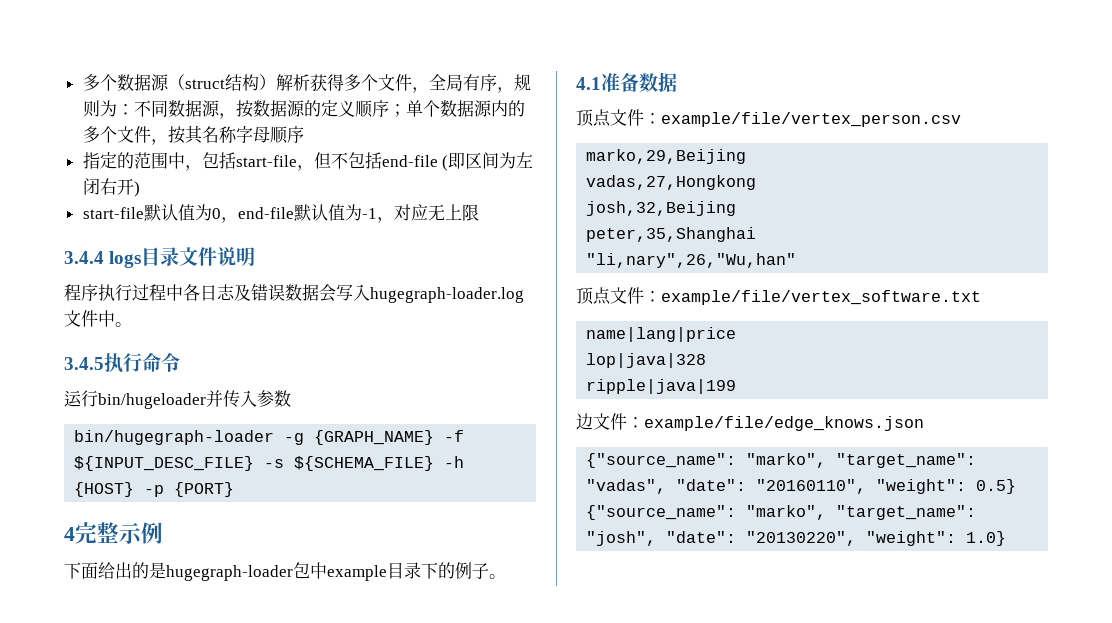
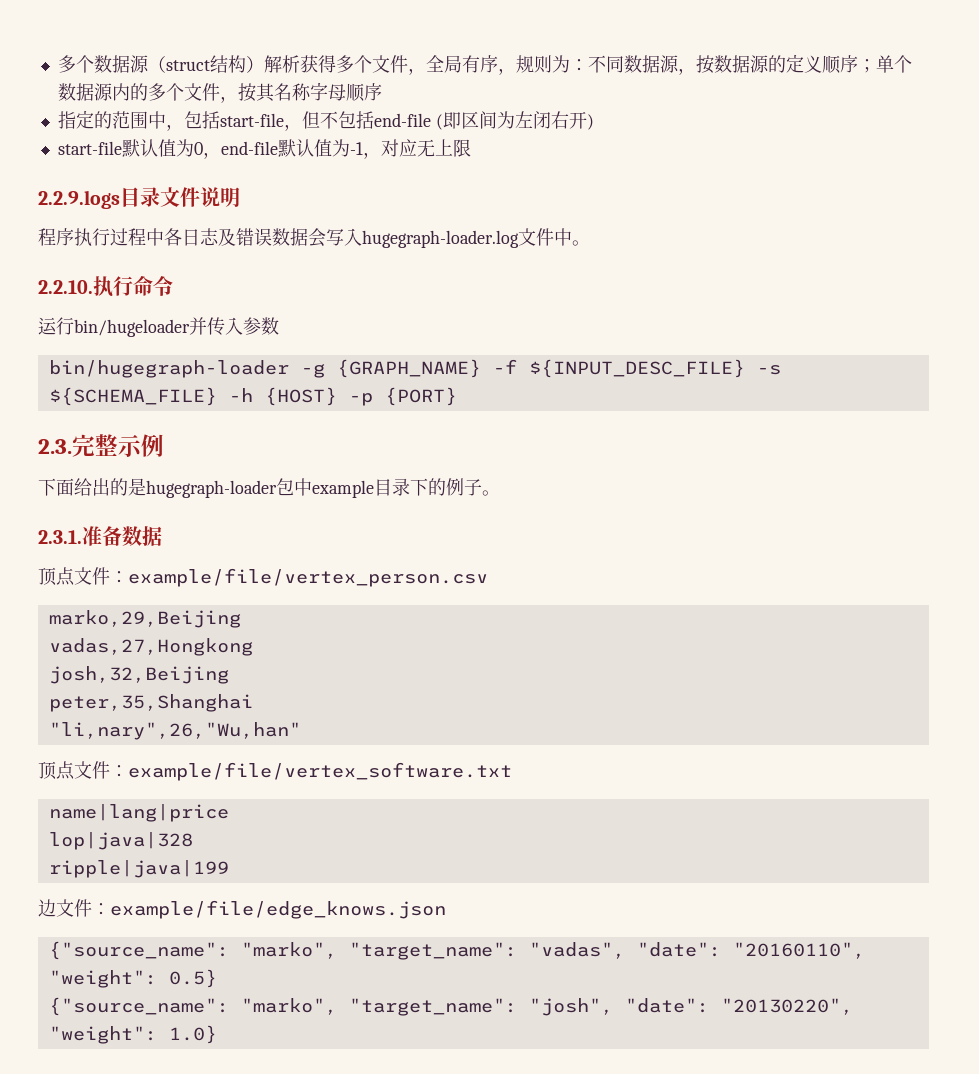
[64,251,142,268] 3.4.4 logs -> [38,190,120,209] 2.2.9.logs
[64,357,104,370] 3.4.5 -> [38,280,93,294] 2.2.10.
[64,527,75,541] 4 -> [38,439,72,454] 2.3.
[576,77,601,90] 4.1 -> [38,530,82,544] 2.3.1.

